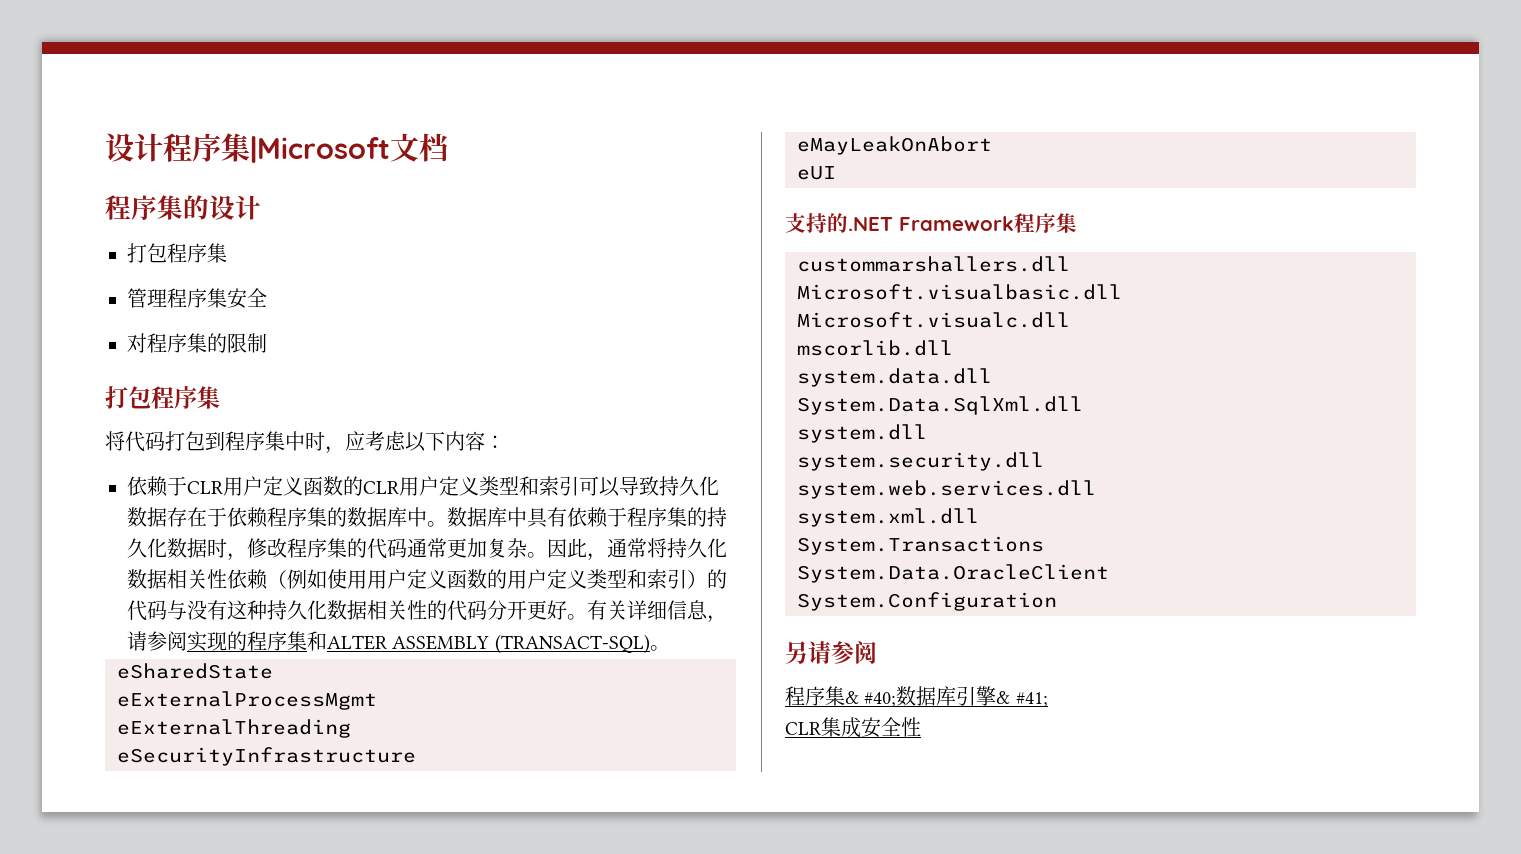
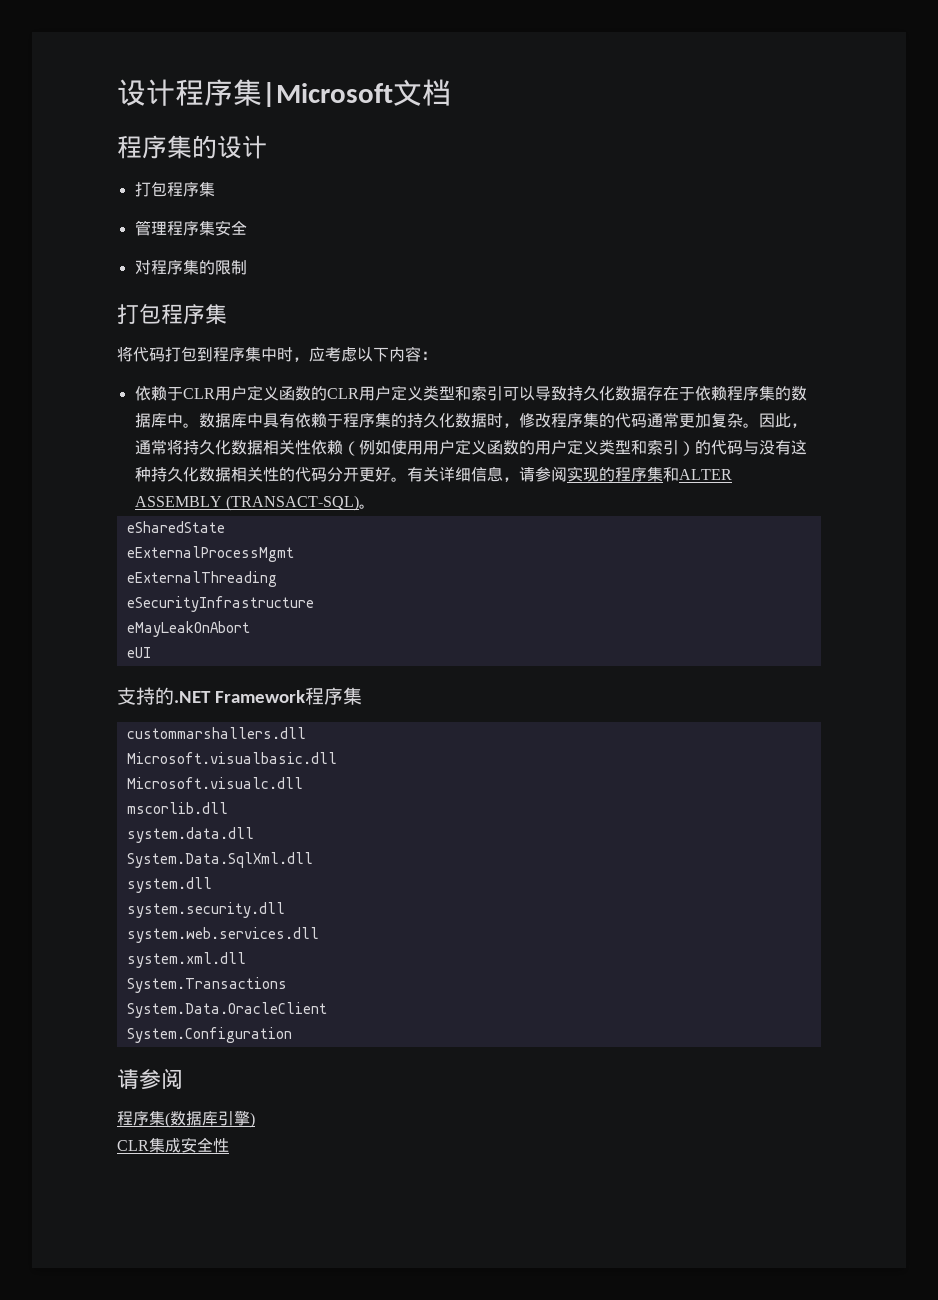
[785,641,808,664] 另 -> (292, 1035) none
[845,691,897,707] & #40; -> [165,1112,170,1128] (
[996,691,1048,707] & #41; -> [250,1112,255,1128] )

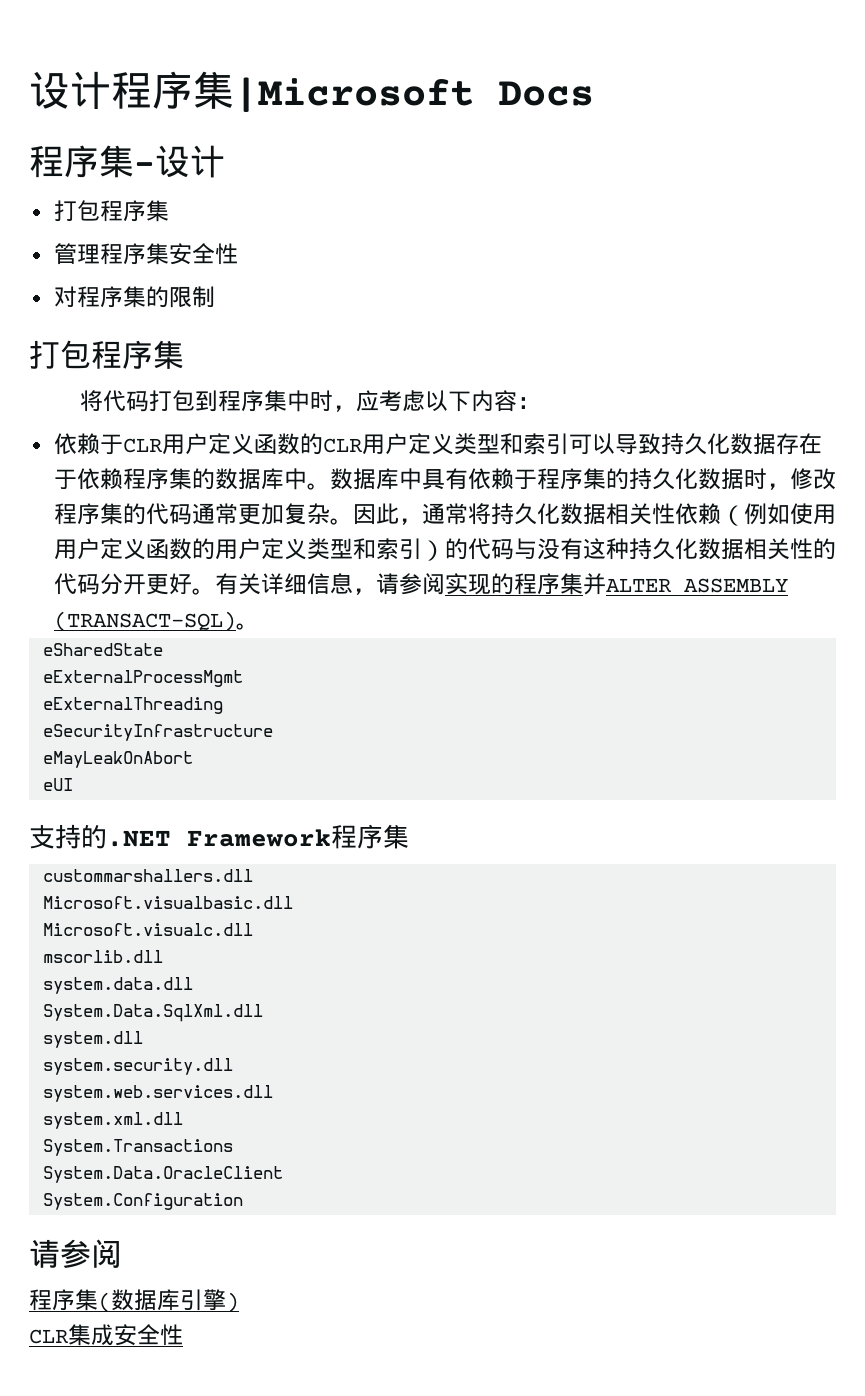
[393,79,451,106] [117,135,217,159] 文档 // 程序集的 -> [498,81,594,106] [29,145,155,178] Docs // 程序集-
(247, 227) none -> [214,243,238,265] 性
[662,467,679,482] 和 -> [582,573,606,595] 并

